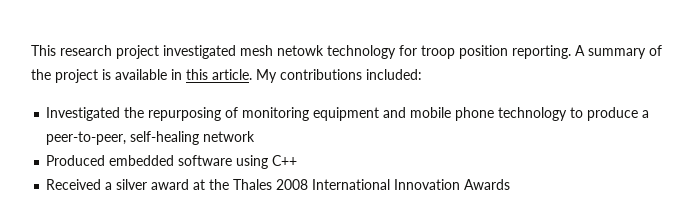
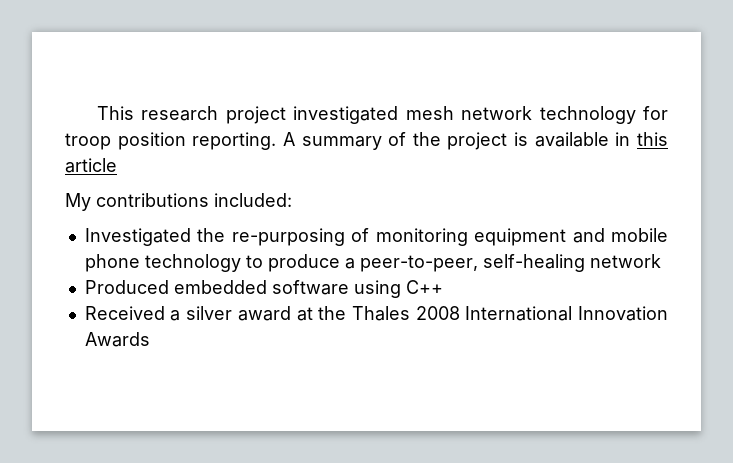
[277,45,324,56] netowk -> [461,106,533,120] network
[212,69,252,80] article. -> [65,158,117,173] article //
[148,107,222,121] repurposing -> [231,228,345,246] re-purposing

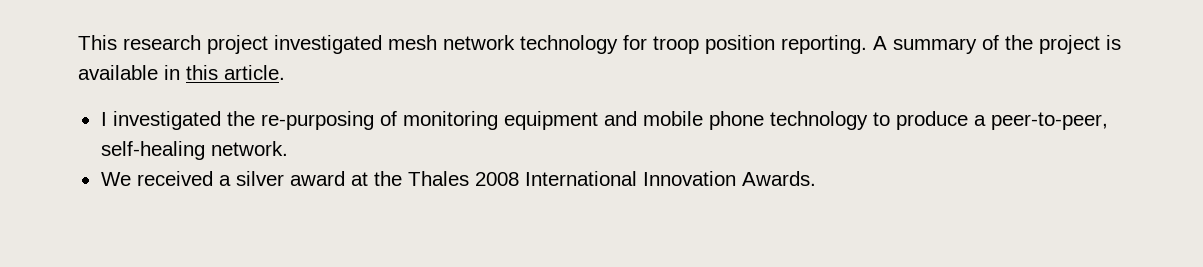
[65,158,117,173] [65,193,292,211] [84,228,191,246] article // My contributions included: // Investigated -> [224,65,285,80] [100,111,221,130] article. // I investigated
[589,254,661,268] [84,280,443,298] [84,306,165,320] network // Produced embedded software using C++ // Received -> [210,141,288,156] [100,171,213,186] network. // We received
[84,332,150,347] Awards -> [741,171,816,186] Awards.

